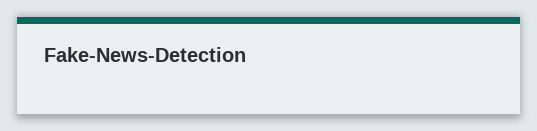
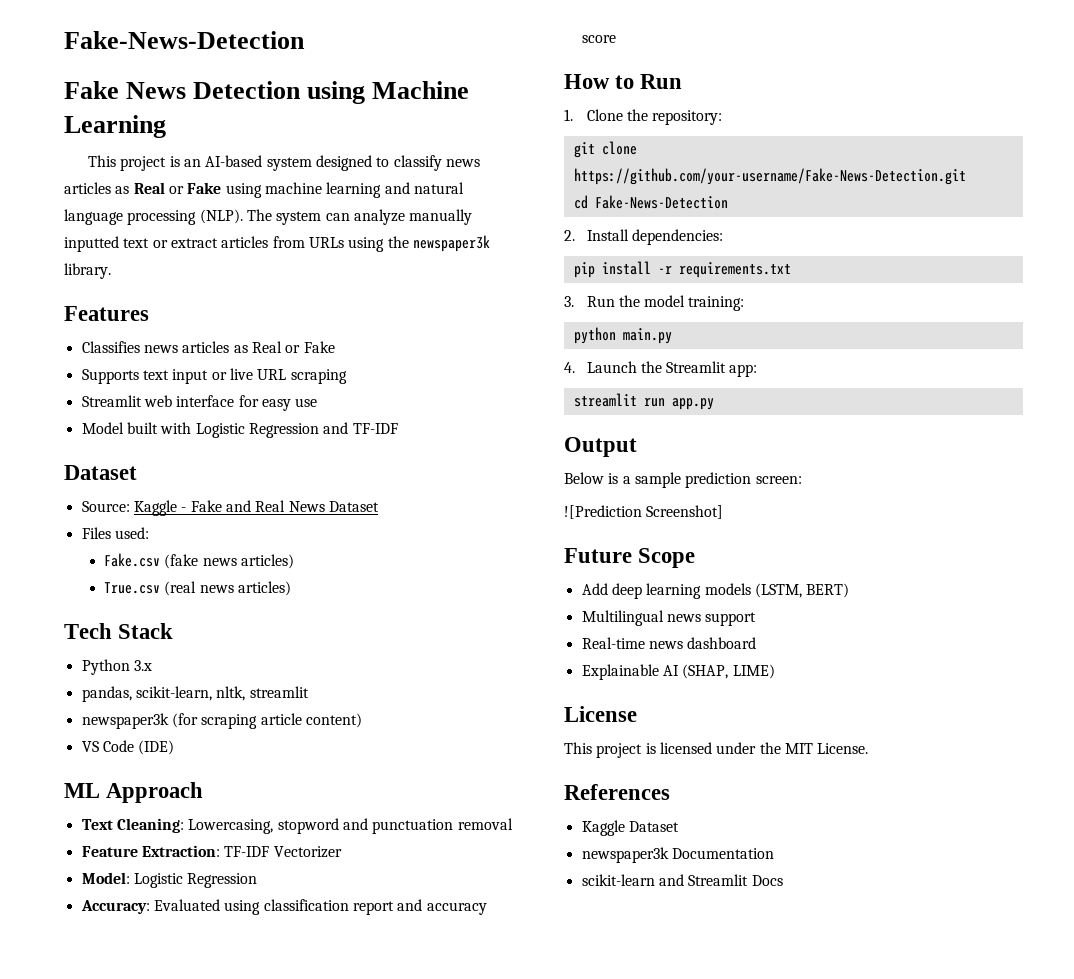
[44,47,246,62] Fake-News-Detection -> [64,31,305,49] [64,81,470,104] [64,115,166,138] [88,155,481,171] [64,182,464,198] [64,209,473,225] [64,235,490,252] [64,263,111,279] [64,306,149,321] [81,341,335,353] [81,368,347,384] [81,395,318,411] [81,422,398,438] [64,465,137,480] [81,500,379,516] [81,527,149,539] [104,553,295,569] [104,581,292,596] [64,623,174,639] [81,659,152,675] [81,686,309,702] [81,713,362,729] [81,740,175,755] [64,782,204,803] [81,818,513,834] [81,845,342,858] [81,872,258,888] [80,899,487,915] [581,35,616,43] [564,74,683,89] [564,109,723,125] [573,141,637,158] [573,168,966,185] [573,195,728,209] [564,229,723,245] [573,261,791,278] [564,295,745,311] [573,327,672,344] [564,361,758,377] [573,393,714,410] [564,437,637,457] [564,472,802,488] [564,505,724,519] [564,548,696,568] [581,583,850,599] [581,610,757,626] [581,637,757,649] [581,664,775,680] [564,706,637,722] [564,742,869,758] [564,784,670,800] [581,820,679,836] [581,847,774,863] [581,874,783,886] Fake-News-Detection // Fake News Detection using Machine Learning // This project is an AI-based system designed to classify news articles as Real or Fake using machine learning and natural language processing (NLP). The system can analyze manually inputted text or extract articles from URLs using the newspaper3k library. // Features // Classifies news articles as Real or Fake // Supports text input or live URL scraping // Streamlit web interface for easy use // Model built with Logistic Regression and TF-IDF // Dataset // Source: Kaggle - Fake and Real News Dataset // Files used: // Fake.csv (fake news articles) // True.csv (real news articles) // Tech Stack // Python 3.x // pandas, scikit-learn, nltk, streamlit // newspaper3k (for scraping article content) // VS Code (IDE) // ML Approach // Text Cleaning: Lowercasing, stopword and punctuation removal // Feature Extraction: TF-IDF Vectorizer // Model: Logistic Regression // Accuracy: Evaluated using classification report and accuracy score // How to Run // 1. Clone the repository: // git clone https://github.com/your-username/Fake-News-Detection.git // cd Fake-News-Detection // 2. Install dependencies: // pip install -r requirements.txt // 3. Run the model training: // python main.py // 4. Launch the Streamlit app: // streamlit run app.py // Output // Below is a sample prediction screen: // ![Prediction Screenshot] // Future Scope // Add deep learning models (LSTM, BERT) // Multilingual news support // Real-time news dashboard // Explainable AI (SHAP, LIME) // License // This project is licensed under the MIT License. // References // Kaggle Dataset // newspaper3k Documentation // scikit-learn and Streamlit Docs

